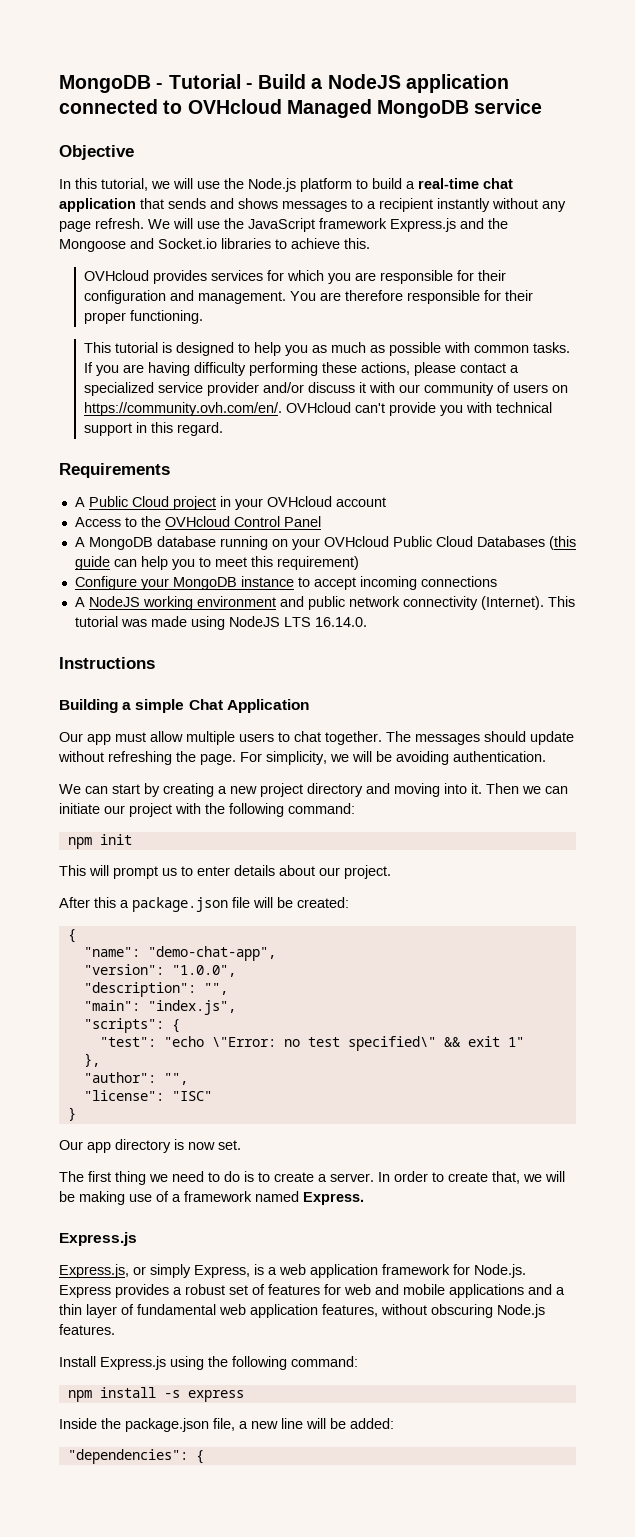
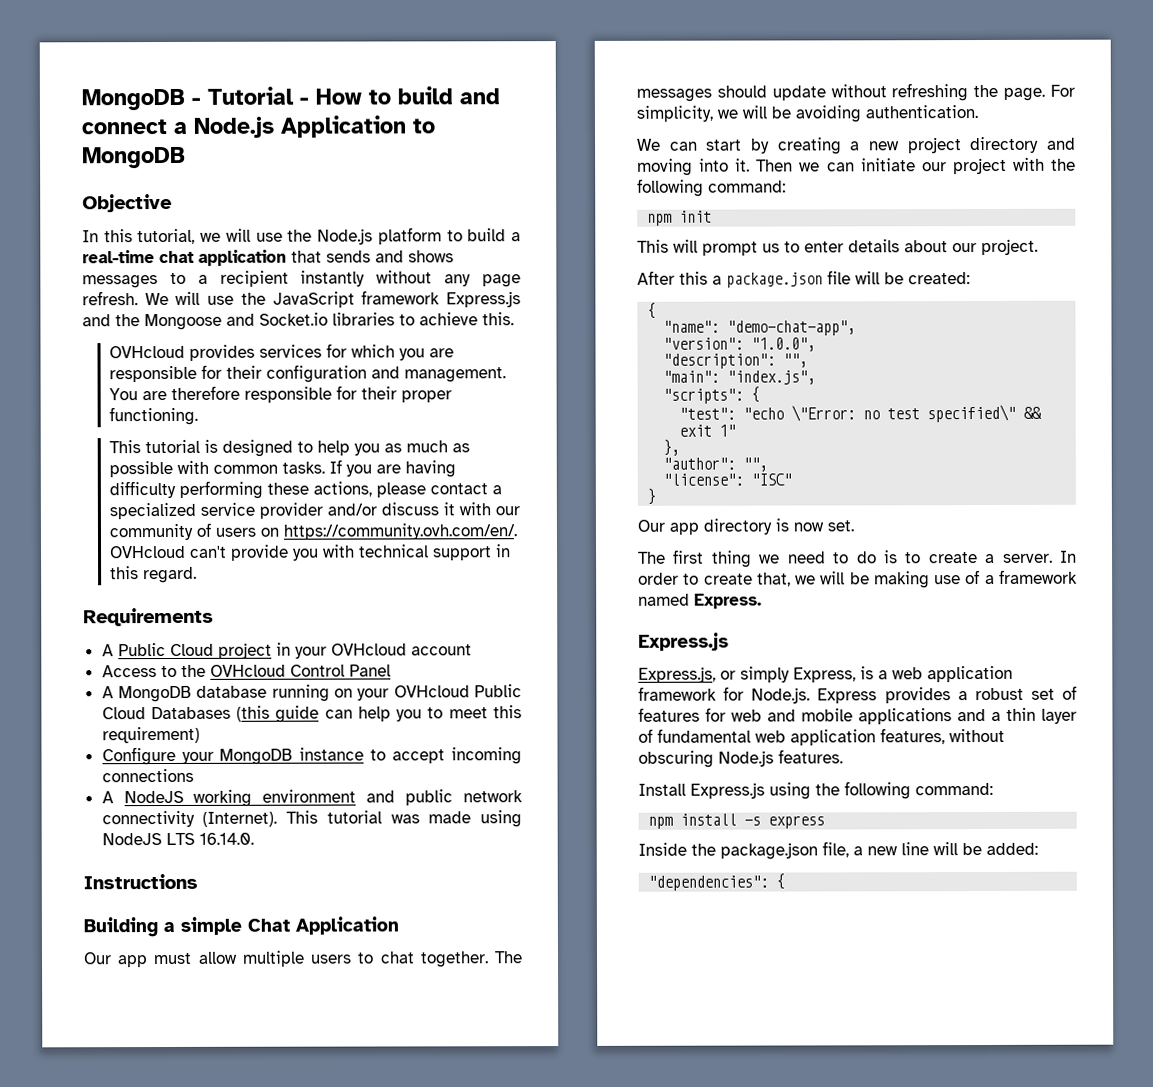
[258,74,509,93] [59,99,543,118] Build a NodeJS application connected to OVHcloud Managed MongoDB service -> [315,86,500,105] [81,115,435,138] [82,146,186,169] How to build and connect a Node.js Application to MongoDB

